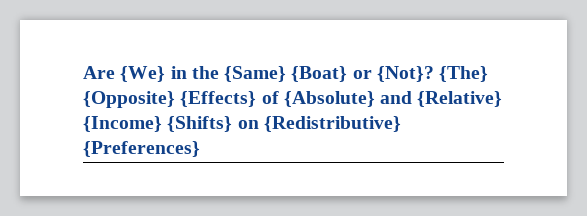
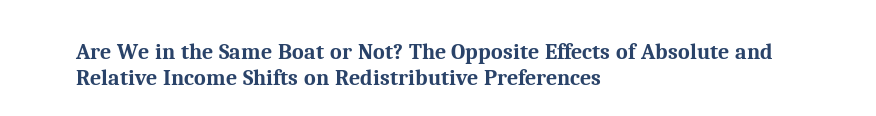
[120,66,166,82] {We} -> [115,44,149,59] We
[224,66,489,82] [83,91,503,108] [83,116,401,132] [83,141,200,157] {Same} {Boat} or {Not}? {The} {Opposite} {Effects} of {Absolute} and {Relative} {Income} {Shifts} on {Redistributive} {Preferences} -> [218,43,774,64] [76,69,601,85] Same Boat or Not? The Opposite Effects of Absolute and Relative Income Shifts on Redistributive Preferences

